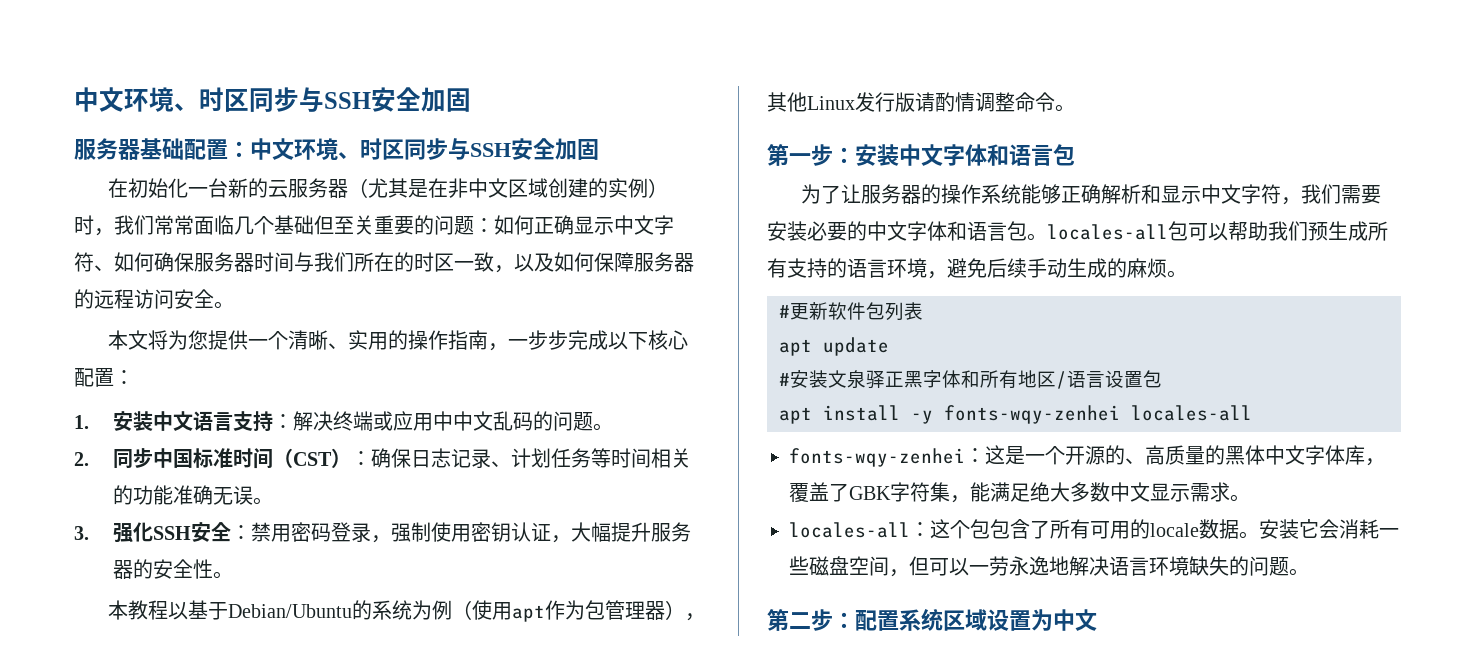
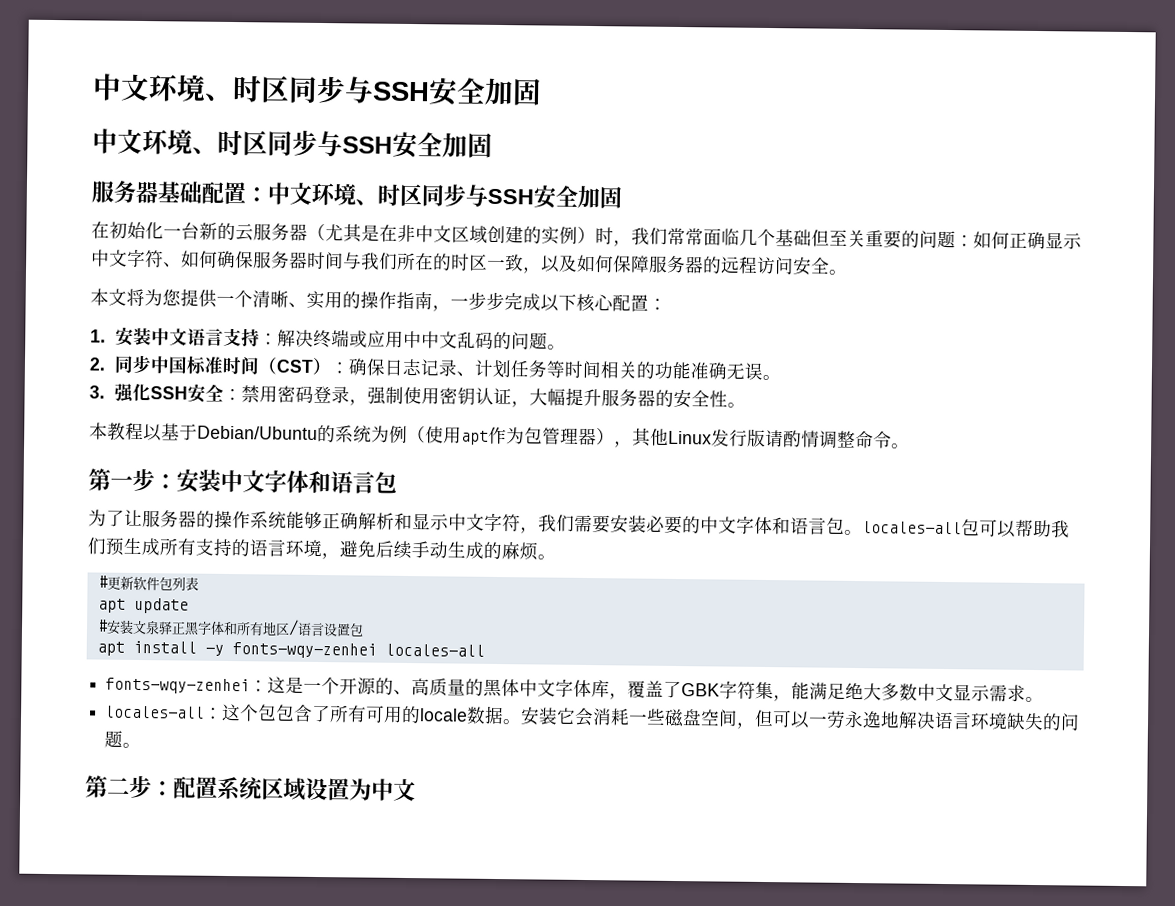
[74,87,471,112] 中文环境、时区同步与SSH安全加固 -> [92,73,542,106] [92,128,493,159] 中文环境、时区同步与SSH安全加固 // 中文环境、时区同步与SSH安全加固

